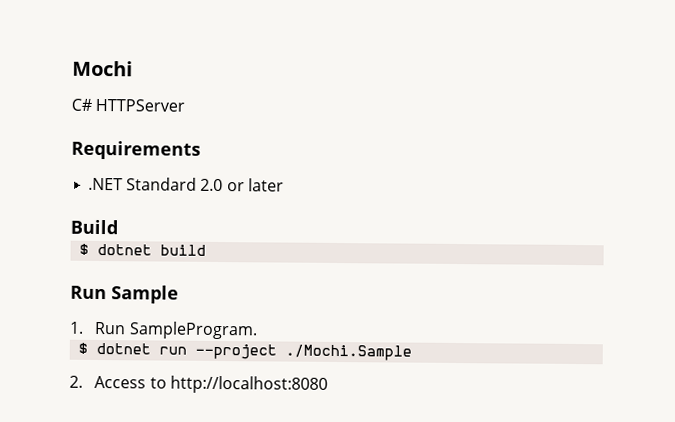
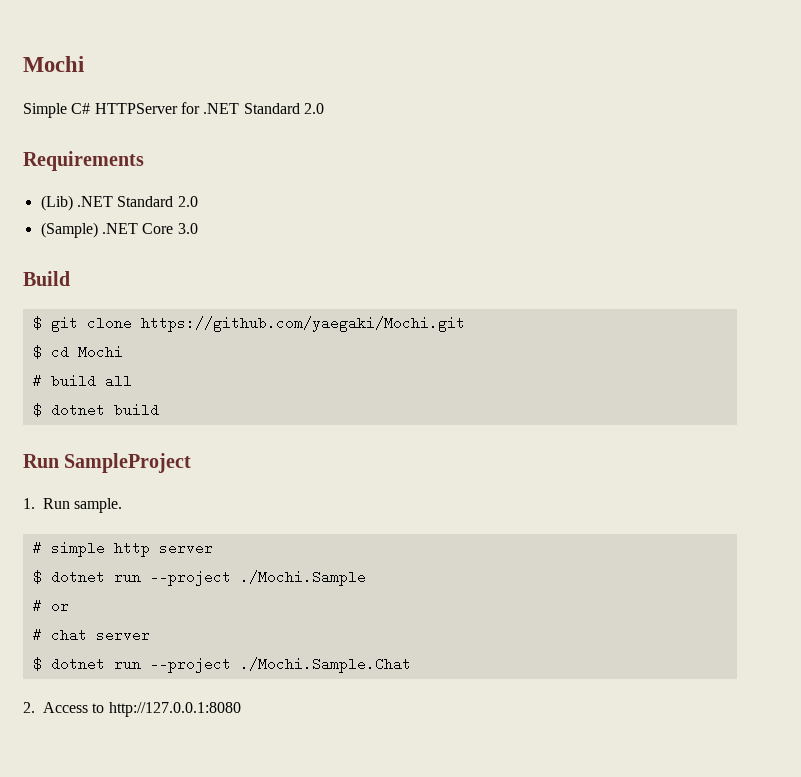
[72,60,133,77] Mochi // -> [23,56,84,72] [23,103,67,118] Mochi // Simple
(186, 105) none -> [180,102,324,114] for .NET Standard 2.0
[88,177,284,192] [70,219,118,235] .NET Standard 2.0 or later // Build -> [40,195,198,211] [40,222,198,238] [23,271,70,286] [32,316,465,332] [32,345,123,359] [32,374,132,388] (Lib) .NET Standard 2.0 // (Sample) .NET Core 3.0 // Build // $ git clone https://github.com/yaegaki/Mochi.git // $ cd Mochi // # build all
[111,285,179,304] Sample -> [64,453,192,473] SampleProject
[128,321,258,340] SampleProgram. -> [74,498,123,513] [32,541,213,557] sample. // # simple http server
(413, 352) none -> [32,599,69,613] [32,628,150,642] [32,657,411,673] // # or // # chat server // $ dotnet run --project ./Mochi.Sample.Chat
[169,375,328,394] http://localhost:8080 -> [108,702,241,717] http://127.0.0.1:8080

